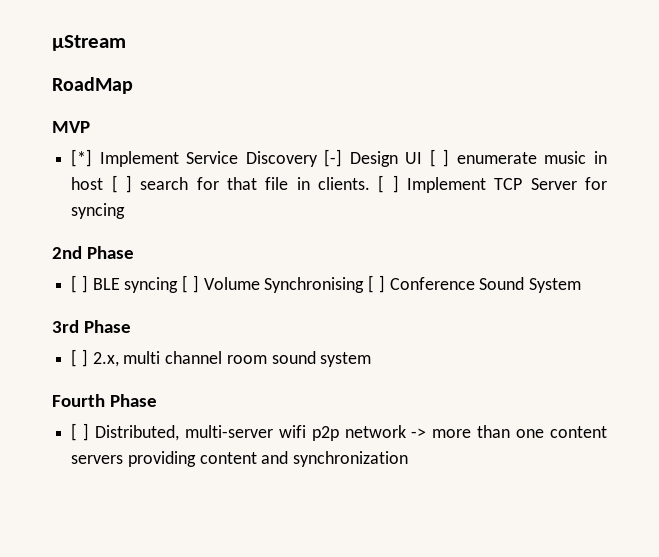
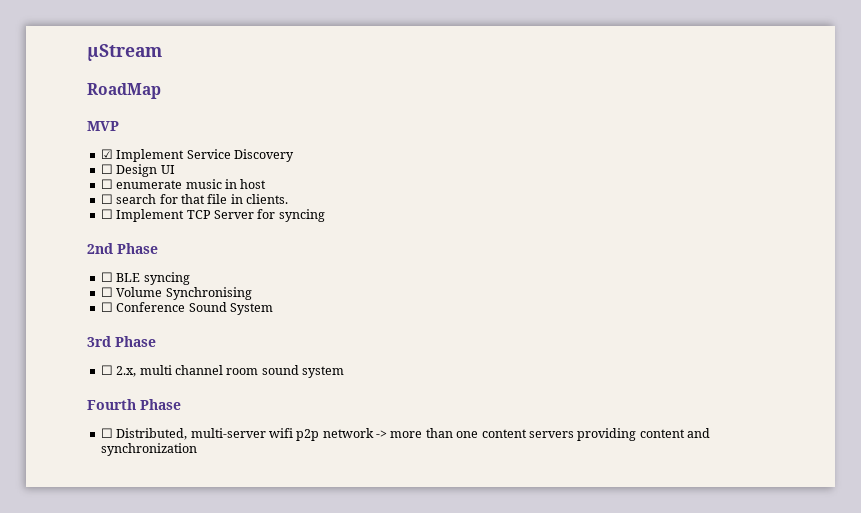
[71,149,93,167] [*] -> [100,149,113,159] ☑
[324,149,343,167] [-] -> [100,164,113,174] // ☐
[429,149,450,167] [ ] -> [100,179,113,189] // ☐
[111,175,132,193] [ ] -> [100,194,113,204] // ☐
[378,175,399,193] [ ] -> [100,209,113,219] // ☐
[71,275,88,293] [ ] -> [100,272,113,282] ☐
[182,275,199,293] [ ] -> [100,287,113,297] // ☐
[368,275,385,293] [ ] -> [100,302,113,312] // ☐
[71,349,88,367] [ ] -> [100,365,113,375] ☐
[71,423,90,441] [ ] -> [100,428,113,438] ☐

